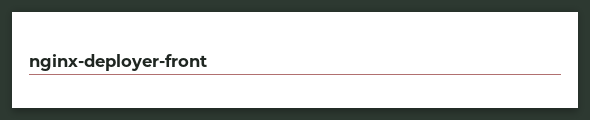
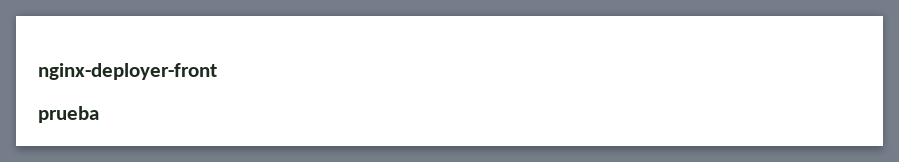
(207, 62) none -> [38,106,99,123] // prueba

